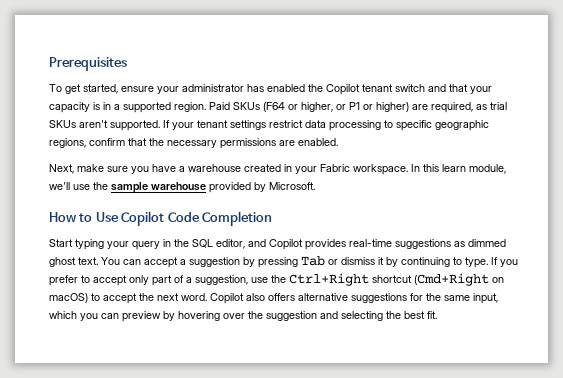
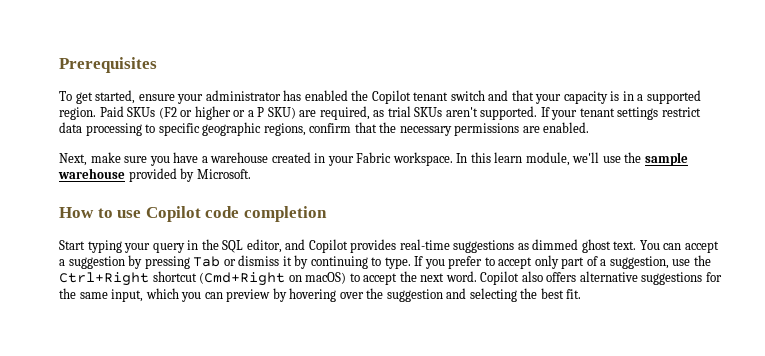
[263,102,409,112] (F64 or higher, or P1 or higher) -> [158,106,296,120] (F2 or higher or a P SKU)
[95,211,272,226] Use Copilot Code Completion -> [117,206,327,222] use Copilot code completion

